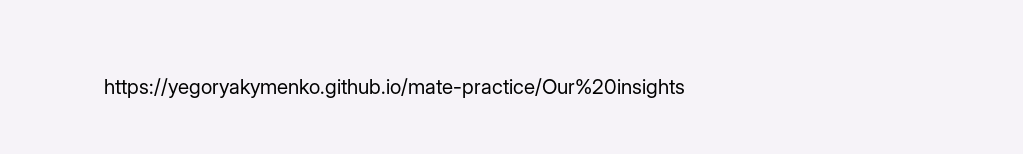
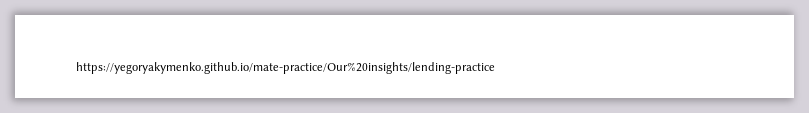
[104,78,685,98] https://yegoryakymenko.github.io/mate-practice/Our%20insights -> [76,62,495,74] https://yegoryakymenko.github.io/mate-practice/Our%20insights/lending-practice

